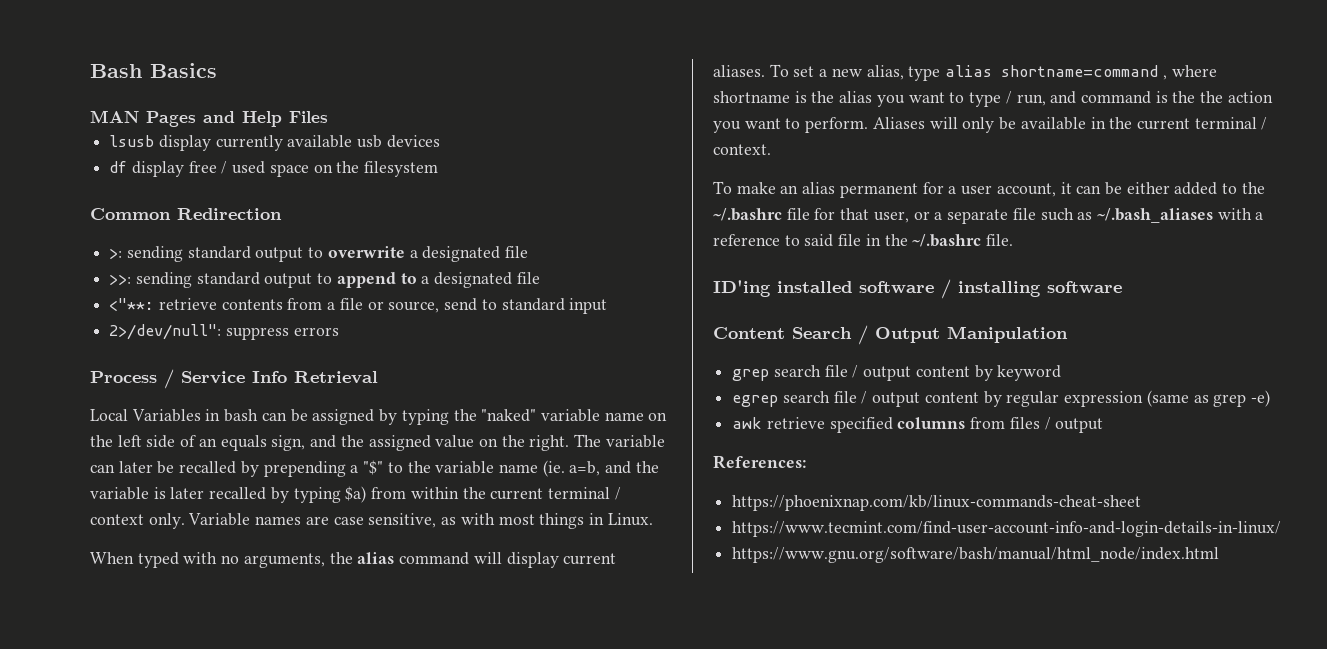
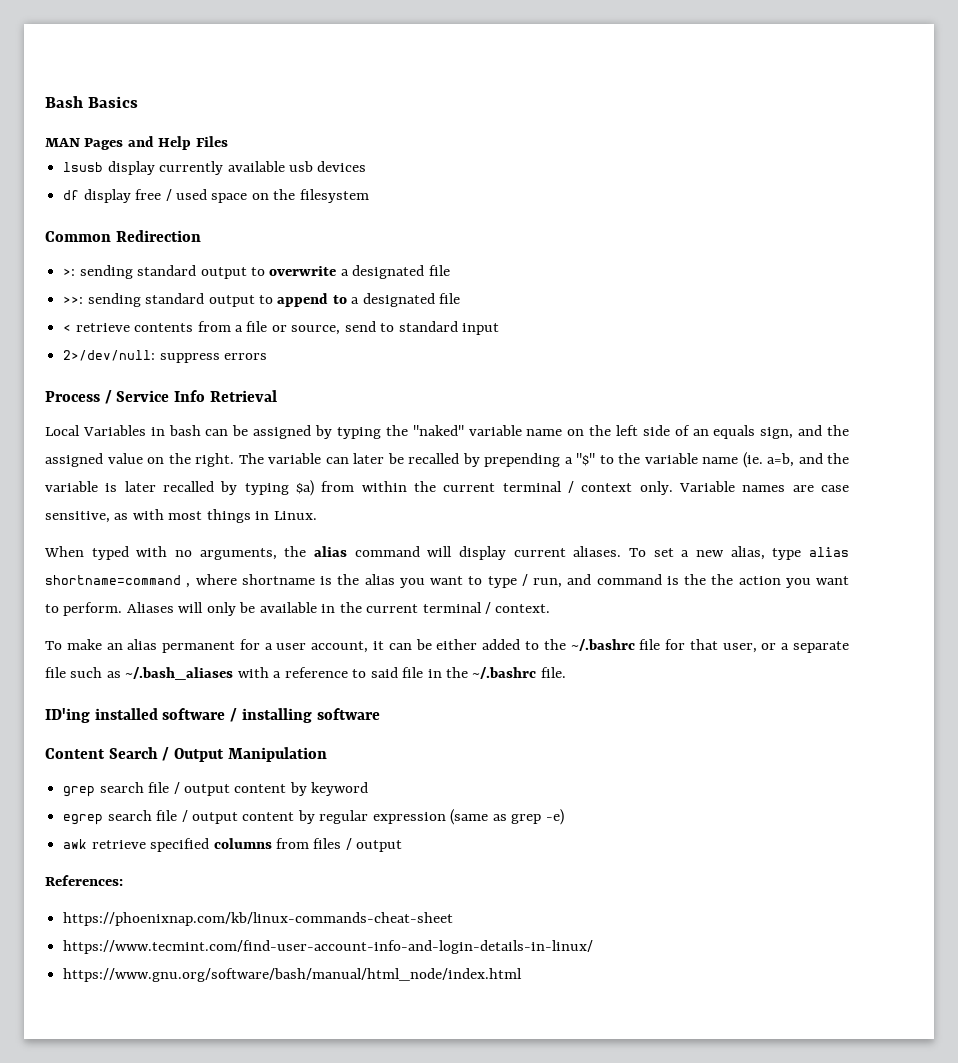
[109,298,155,311] <"**: -> [63,324,72,332] <
[109,324,222,340] 2>/dev/null": -> [63,350,156,361] 2>/dev/null:

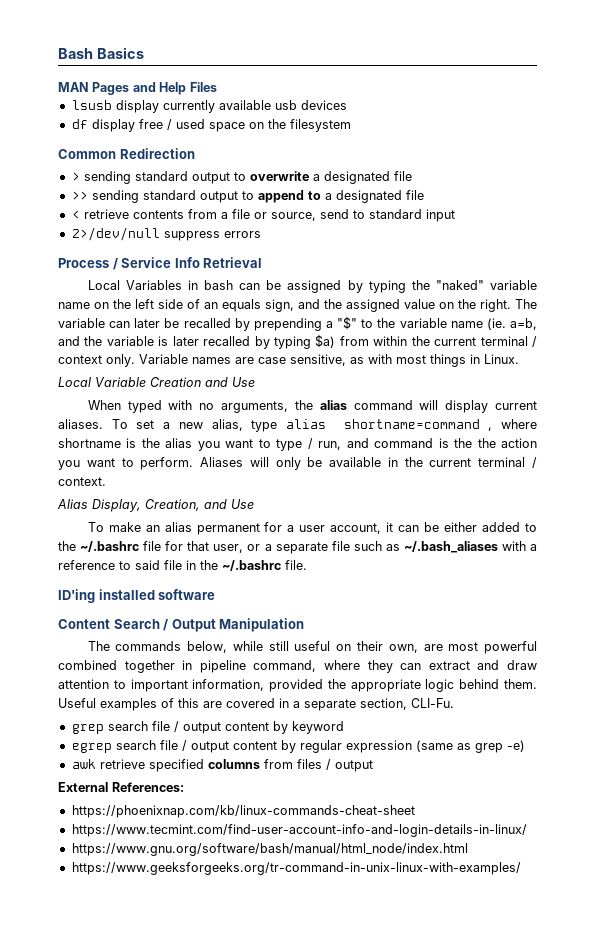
[63,268,76,276] >: -> [71,172,80,181] >
[63,296,84,304] >>: -> [71,191,88,200] >>
[63,350,156,361] 2>/dev/null: -> [71,227,160,241] 2>/dev/null
(317, 515) none -> [58,377,255,387] // Local Variable Creation and Use
(551, 608) none -> [57,499,254,512] // Alias Display, Creation, and Use
[230,708,380,723] / installing software -> (216, 594) none
(327, 754) none -> [87,641,537,654] [58,660,538,673] [58,679,537,692] [58,698,454,711] // The commands below, while still useful on their own, are most powerful combined together in pipeline command, where they can extract and draw attention to important information, provided the appropriate logic behind them. Useful examples of this are covered in a separate section, CLI-Fu.
(403, 846) none -> [58,782,108,792] External
(523, 975) none -> [71,862,521,875] // https://www.geeksforgeeks.org/tr-command-in-unix-linux-with-examples/

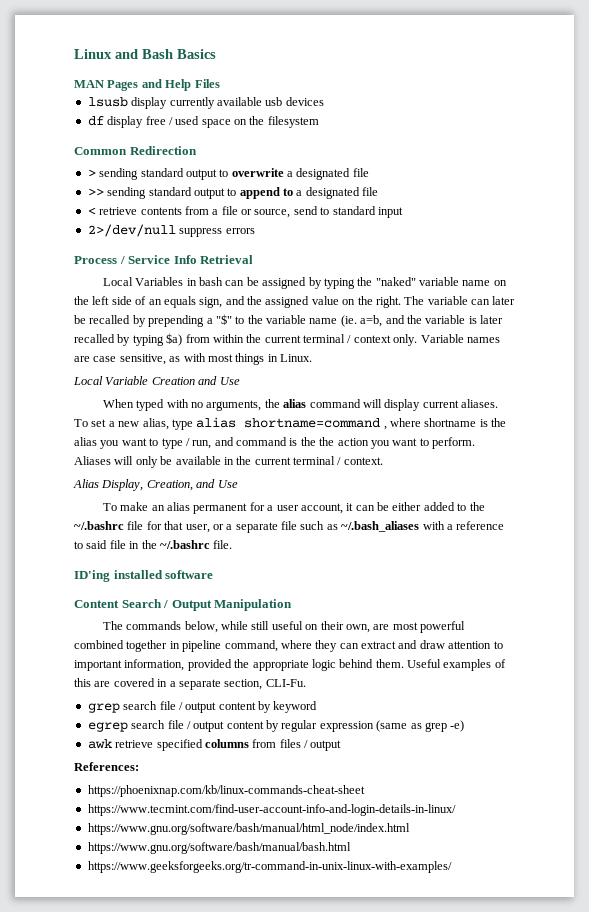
(58, 53) none -> [74,49,138,59] Linux and
[58,782,108,792] External -> (342, 745) none
(468, 849) none -> [87,842,351,854] // https://www.gnu.org/software/bash/manual/bash.html

